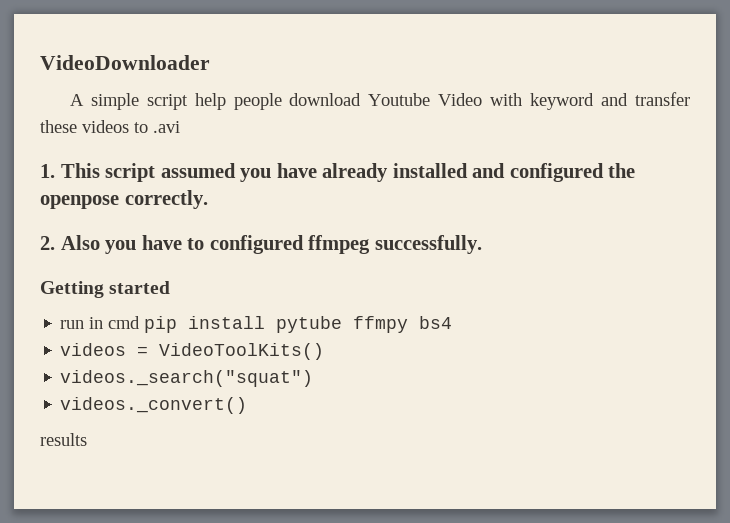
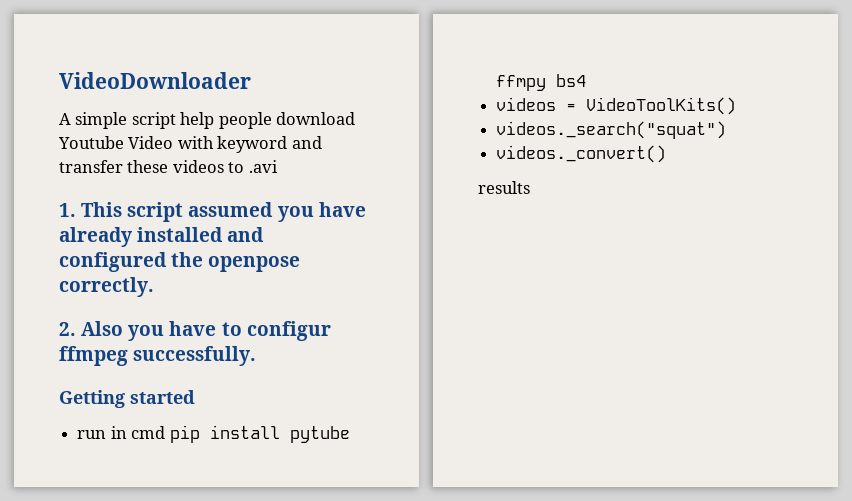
[209,235,304,254] configured -> [246,321,331,341] configur

